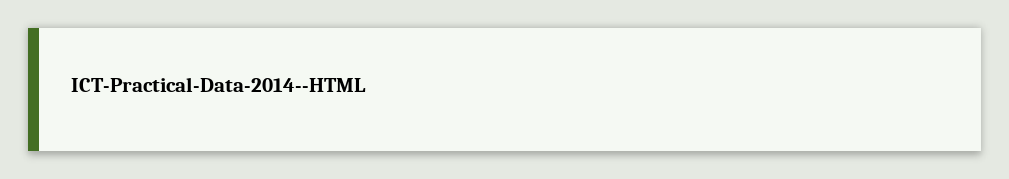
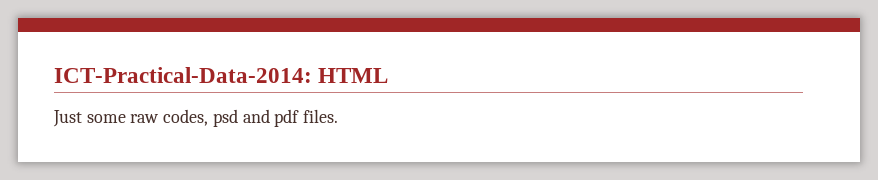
[71,77,366,92] ICT-Practical-Data-2014--HTML -> [54,67,389,83] [53,109,339,127] ICT-Practical-Data-2014: HTML // Just some raw codes, psd and pdf files.

